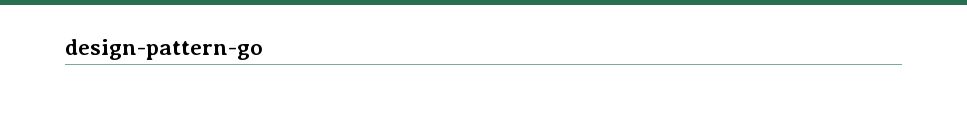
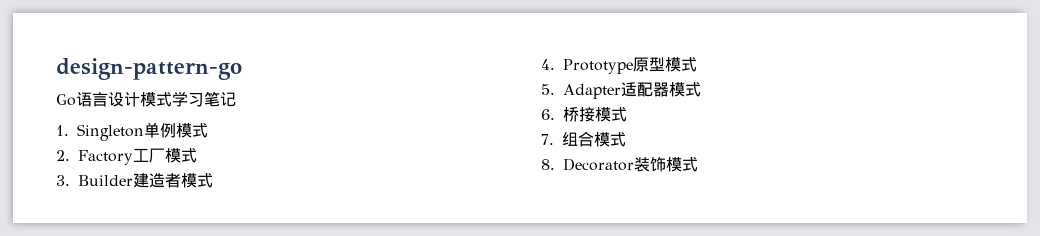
(263, 49) none -> [56,91,236,107] [56,122,208,141] [56,148,197,165] [56,173,213,188] [541,57,697,74] [541,82,701,99] [541,107,627,122] [541,131,626,147] [541,156,698,172] // Go语言设计模式学习笔记 // 1. Singleton单例模式 // 2. Factory工厂模式 // 3. Builder建造者模式 // 4. Prototype原型模式 // 5. Adapter适配器模式 // 6.桥接模式 // 7.组合模式 // 8. Decorator装饰模式

